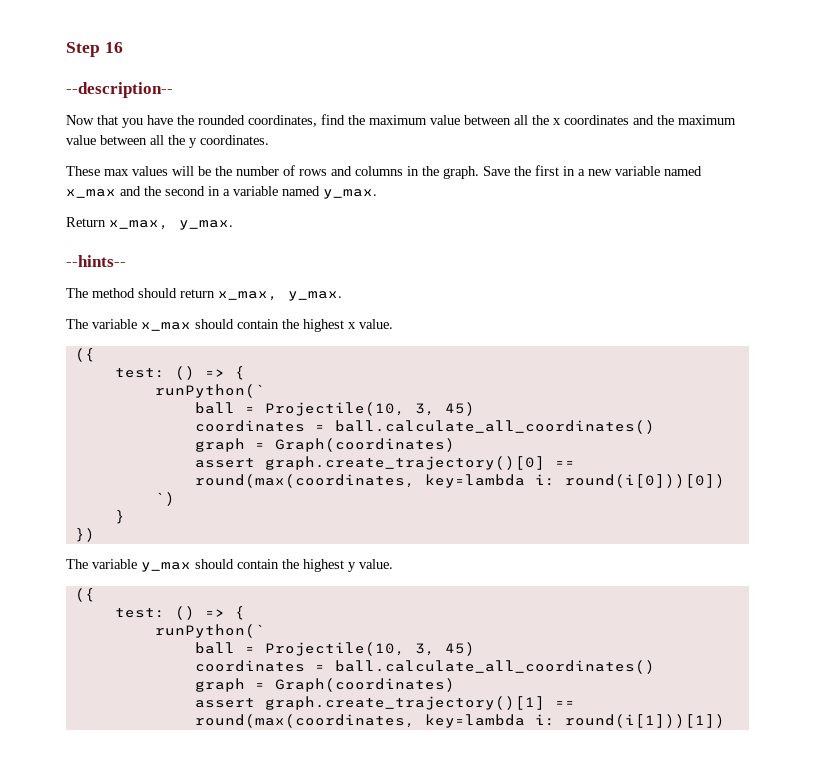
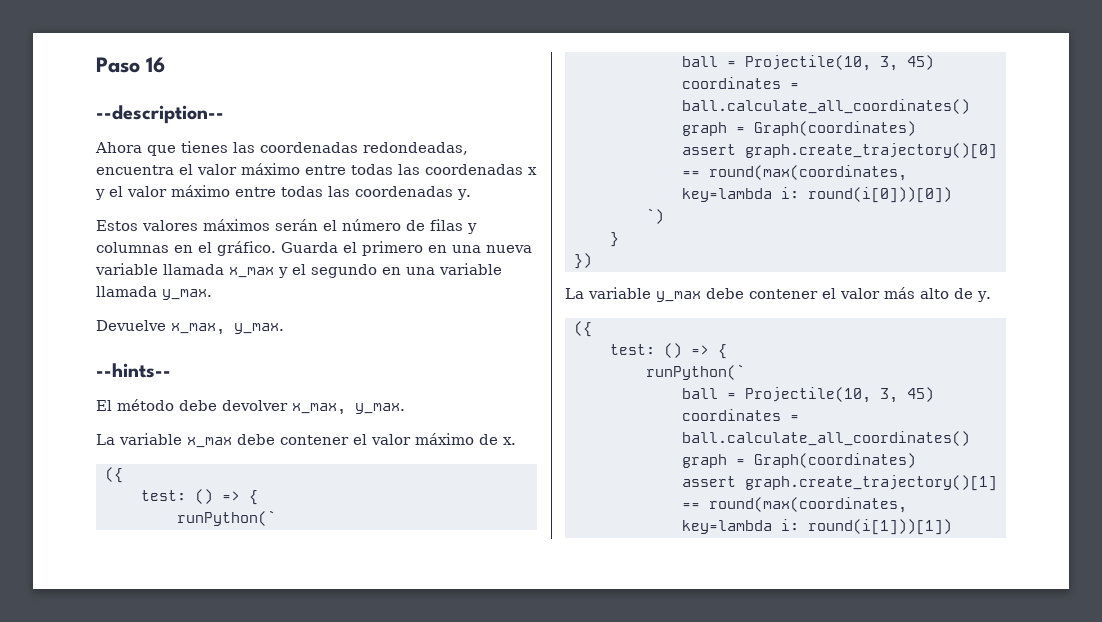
[66,42,100,57] Step -> [96,57,140,73] Paso
[66,114,736,128] [66,135,269,148] [66,165,702,179] [66,186,377,199] [66,217,106,227] Now that you have the rounded coordinates, find the maximum value between all the x coordinates and the maximum value between all the y coordinates. // These max values will be the number of rows and columns in the graph. Save the first in a new variable named x_max and the second in a variable named y_max. // Return -> [95,141,468,156] [96,163,537,175] [95,185,471,200] [96,219,477,234] [96,241,532,256] [95,263,502,278] [96,286,212,300] [96,320,166,331] Ahora que tienes las coordenadas redondeadas, encuentra el valor máximo entre todas las coordenadas x y el valor máximo entre todas las coordenadas y. // Estos valores máximos serán el número de filas y columnas en el gráfico. Guarda el primero en una nueva variable llamada x_max y el segundo en una variable llamada y_max. // Devuelve
[66,288,342,301] [66,319,88,329] The method should return x_max, y_max. // The -> [96,399,405,415] [96,434,115,445] El método debe devolver x_max, y_max. // La
[195,319,393,332] should contain the highest x value. -> [237,433,516,445] debe contener el valor máximo de x.
[66,559,88,569] The -> [565,288,584,299] La
[195,559,393,572] should contain the highest y value. -> [706,287,991,302] debe contener el valor más alto de y.

